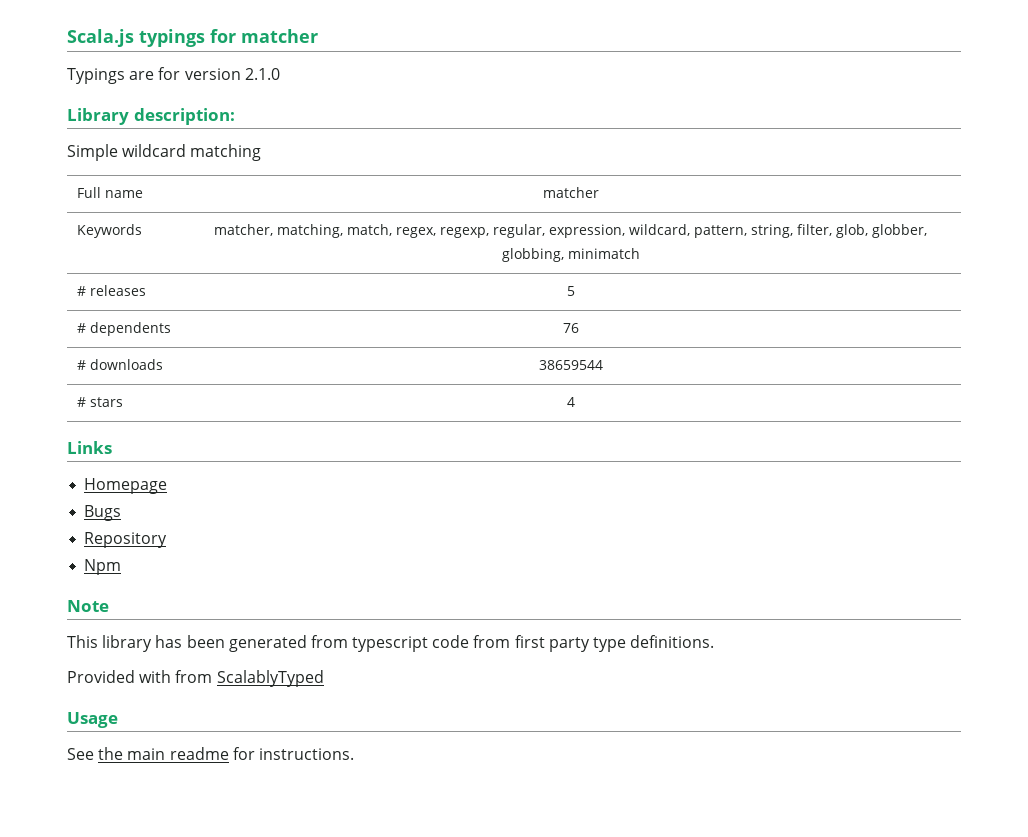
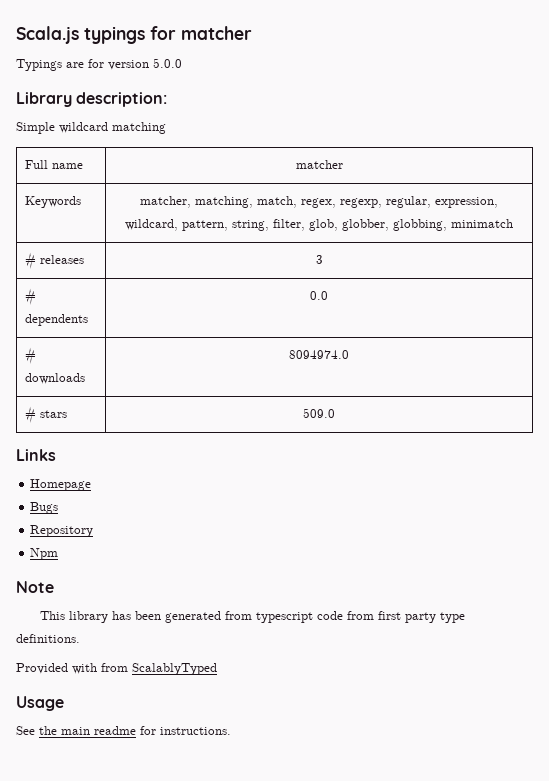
[244,68,280,80] 2.1.0 -> [153,58,182,68] 5.0.0
[566,286,575,296] 5 -> [315,255,323,264] 3
[562,323,579,333] 76 -> [310,291,328,300] 0.0
[538,360,603,370] 38659544 -> [289,350,349,359] 8094974.0
[566,397,575,407] 4 -> [303,408,335,418] 509.0

